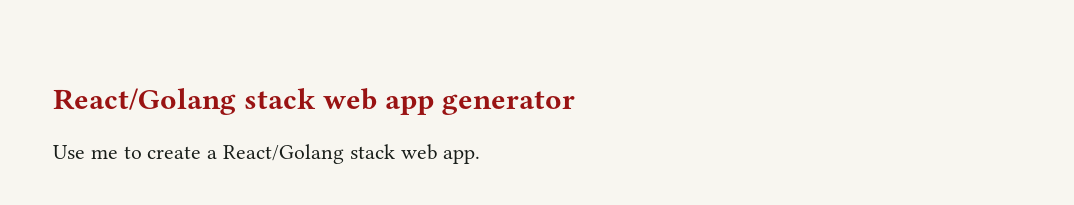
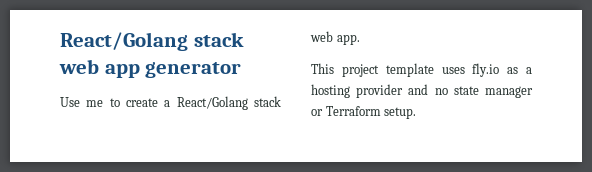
(481, 156) none -> [311,63,532,77] [311,84,533,98] [311,106,417,119] // This project template uses fly.io as a hosting provider and no state manager or Terraform setup.

